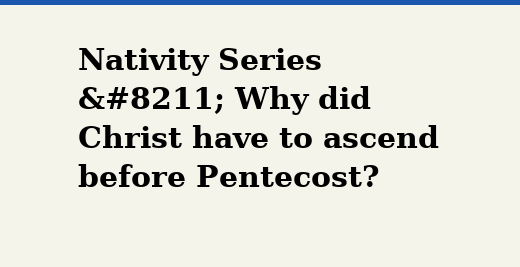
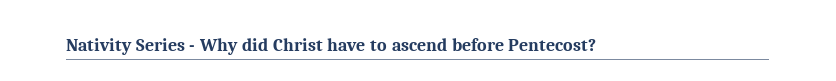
[78,87,225,114] &#8211; -> [189,45,196,51] -

